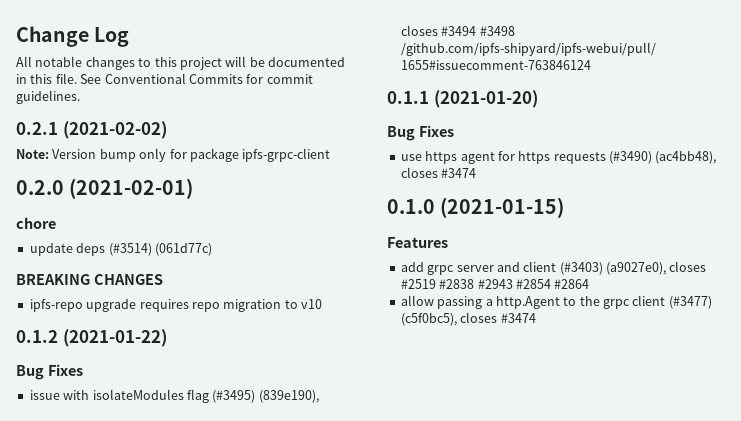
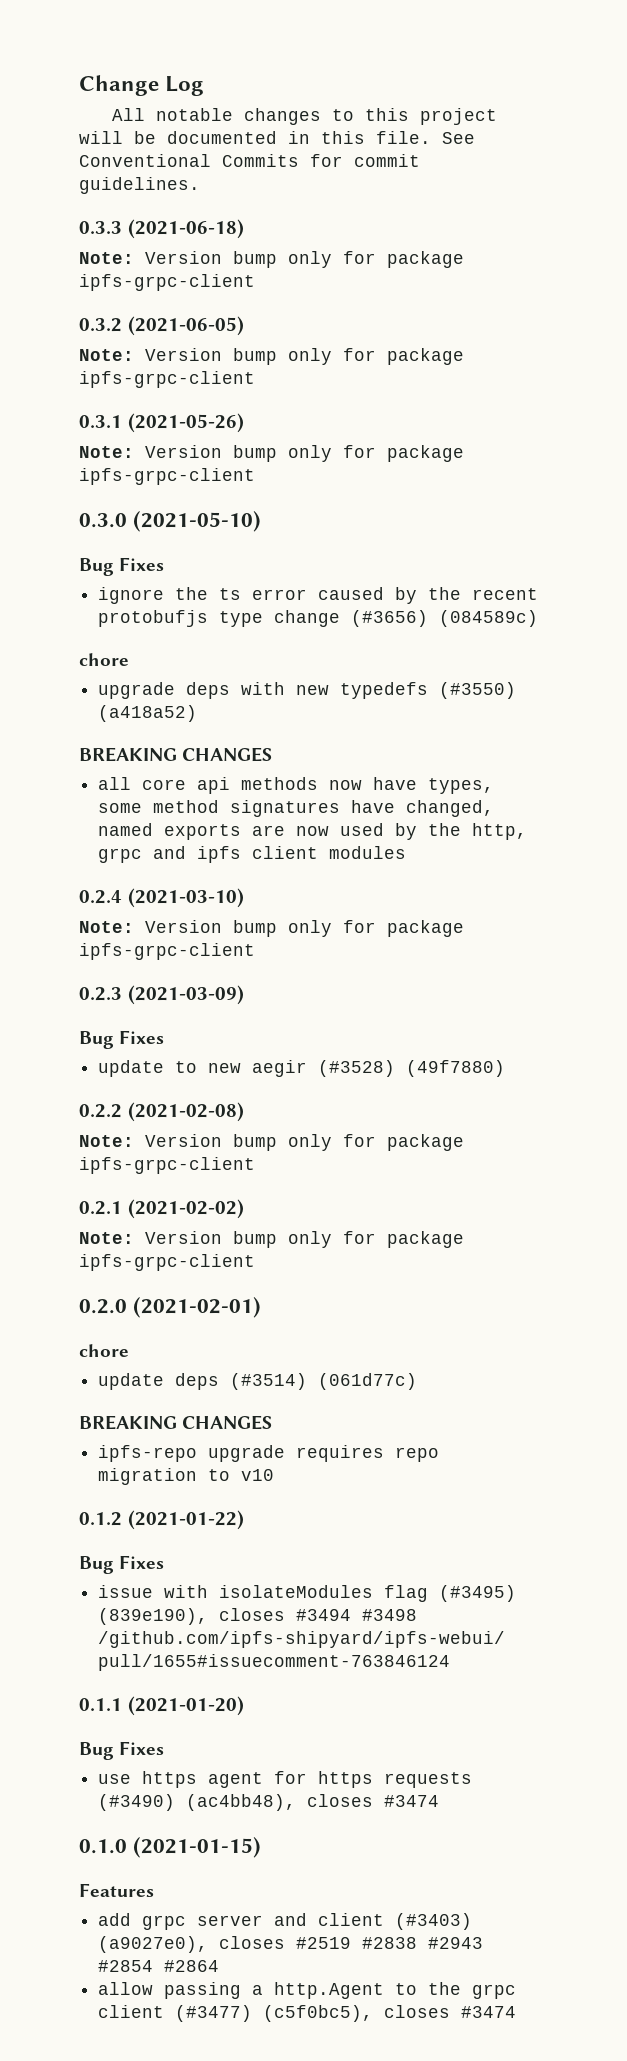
(80, 97) none -> [79,219,244,239] [79,251,464,268] [79,274,255,291] [79,316,244,336] [79,348,464,365] [79,371,255,388] [79,413,244,433] [79,445,464,462] [79,468,255,485] [79,511,262,532] [79,557,165,576] [98,587,539,604] [98,610,539,627] [79,653,129,666] [98,682,517,699] [98,705,198,722] [79,747,273,762] [98,777,495,794] [98,800,495,817] [98,823,528,840] [98,846,407,863] [79,888,244,908] [79,920,464,937] [79,943,255,960] [79,985,244,1005] [79,1030,165,1049] [98,1060,506,1077] [79,1102,244,1122] [79,1134,464,1151] [79,1157,255,1174] // 0.3.3 (2021-06-18) // Note: Version bump only for package ipfs-grpc-client // 0.3.2 (2021-06-05) // Note: Version bump only for package ipfs-grpc-client // 0.3.1 (2021-05-26) // Note: Version bump only for package ipfs-grpc-client // 0.3.0 (2021-05-10) // Bug Fixes // ignore the ts error caused by the recent protobufjs type change (#3656) (084589c) // chore // upgrade deps with new typedefs (#3550) (a418a52) // BREAKING CHANGES // all core api methods now have types, some method signatures have changed, named exports are now used by the http, grpc and ipfs client modules // 0.2.4 (2021-03-10) // Note: Version bump only for package ipfs-grpc-client // 0.2.3 (2021-03-09) // Bug Fixes // update to new aegir (#3528) (49f7880) // 0.2.2 (2021-02-08) // Note: Version bump only for package ipfs-grpc-client

